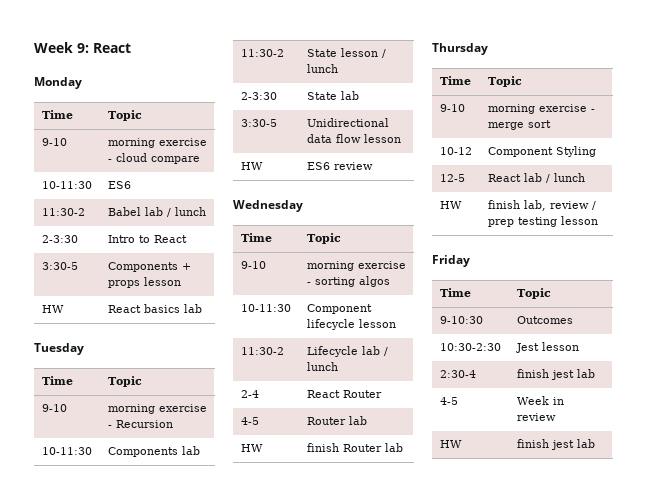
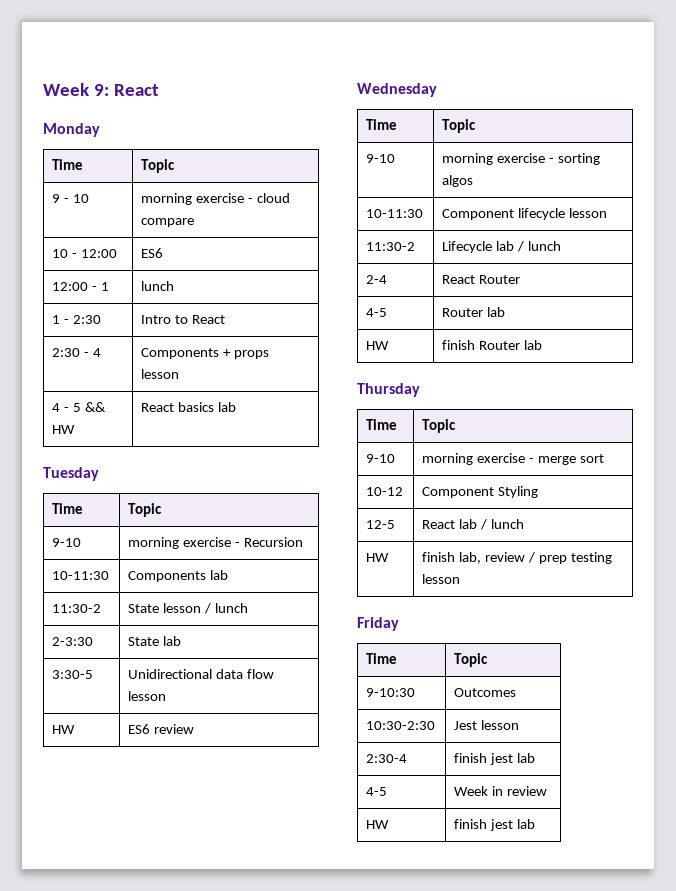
[41,138,67,146] 9-10 -> [52,194,90,203] 9 - 10
[41,181,92,189] [107,181,131,189] [41,208,85,216] [107,207,206,217] [41,235,78,243] 10-11:30 | ES6 // 11:30-2 | Babel lab / lunch // 2-3:30 -> [52,249,118,258] [141,248,164,258] [52,282,110,291] [141,281,175,291] [52,315,102,324] 10 - 12:00 | ES6 // 12:00 - 1 | lunch // 1 - 2:30
[41,262,78,270] 3:30-5 -> [52,348,102,357] 2:30 - 4
(181, 281) none -> [52,402,107,412] 4 - 5 &&

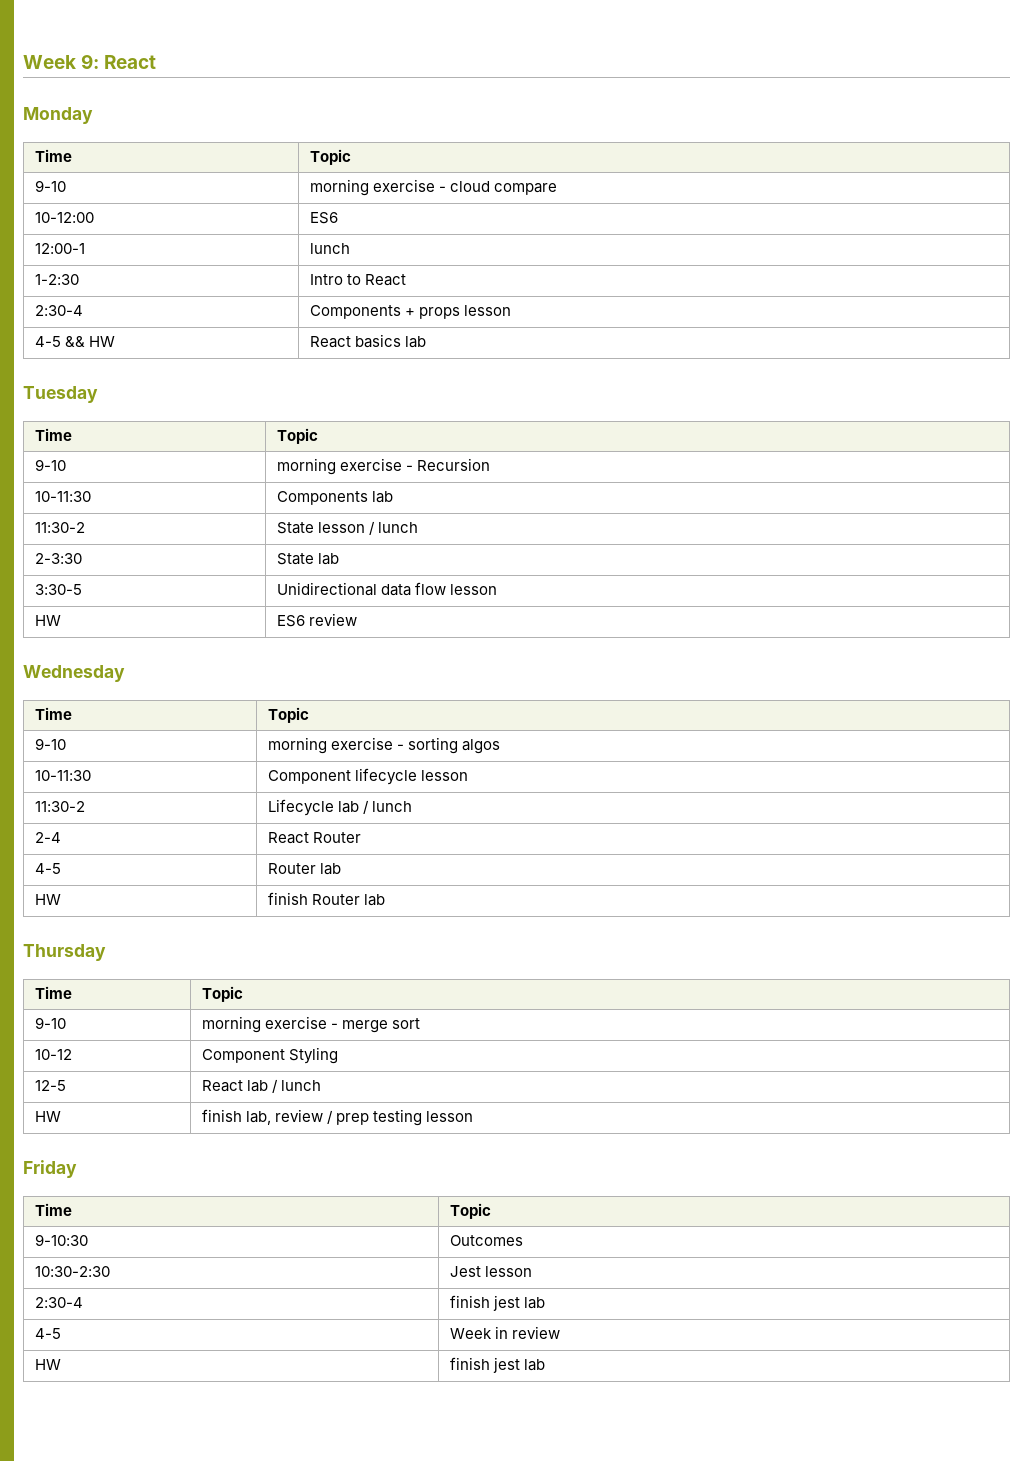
[52,194,90,203] 9 - 10 -> [35,180,67,192] 9-10
[52,249,118,258] [141,248,164,258] [52,282,110,291] [141,281,175,291] [52,315,102,324] 10 - 12:00 | ES6 // 12:00 - 1 | lunch // 1 - 2:30 -> [35,212,95,223] [310,212,339,224] [35,243,86,254] [310,243,351,254] [35,274,80,285] 10-12:00 | ES6 // 12:00-1 | lunch // 1-2:30
[52,348,102,357] 2:30 - 4 -> [35,305,84,316] 2:30-4
[52,403,82,412] 4 - 5 -> [35,336,62,347] 4-5

